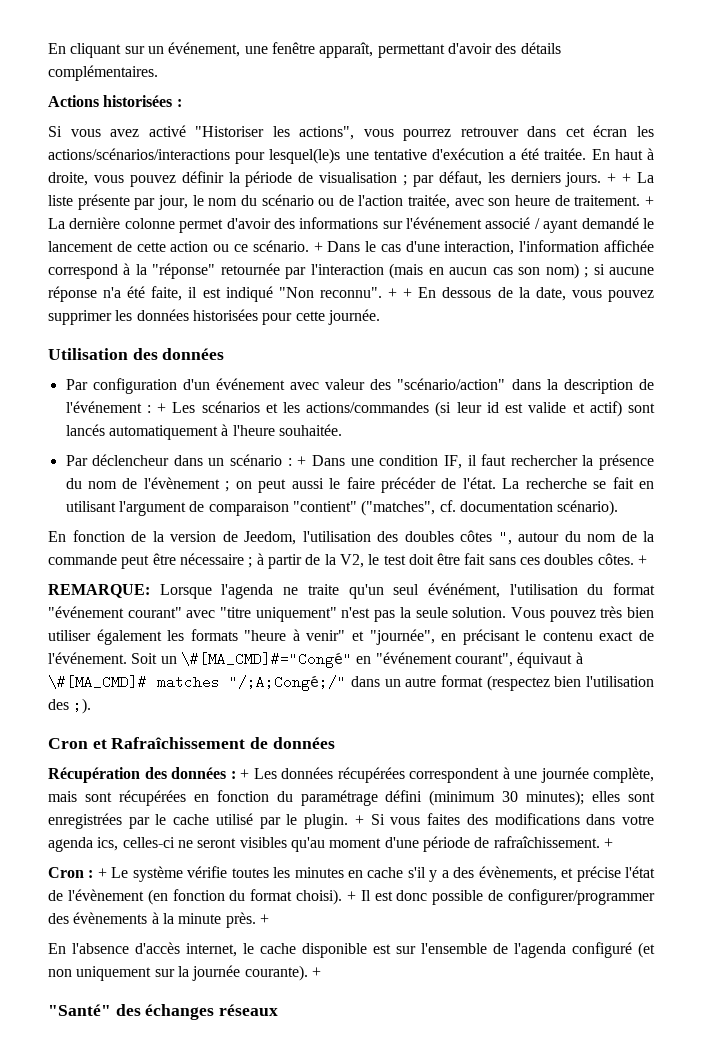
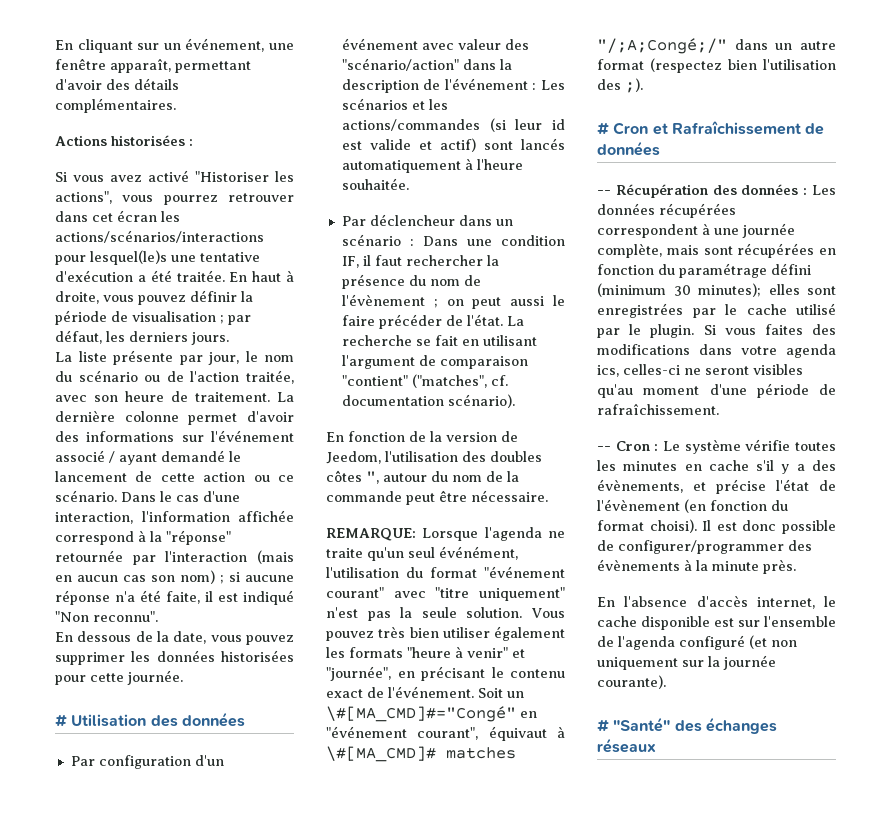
[607,173,632,183] + + -> (229, 338) //
[644,196,654,206] + -> (270, 397) none
[313,242,323,252] + -> (117, 496) none
[388,288,413,298] + + -> (158, 616) //
(380, 317) none -> [55,714,67,727] #
[157,403,167,413] + -> (537, 86) none
[297,456,307,466] + -> (414, 242) none
[179,553,648,569] nécessaire ; à partir de la V2, le test doit être fait sans ces doubles côtes. + -> [471,490,548,502] nécessaire.
(92, 706) none -> [597,122,609,135] #
(335, 743) none -> [597,190,611,195] --
[240,769,249,779] + -> (808, 191) none
[354,815,364,825] + -> (695, 331) none
[603,838,613,848] + // -> [597,446,611,451] // --
[97,868,107,878] + -> (659, 447) none
[346,891,356,901] + -> (697, 526) none
[259,914,269,924] + -> (796, 566) none
[311,967,321,977] + // -> [597,719,609,732] // #

